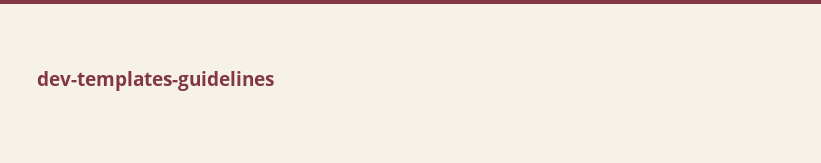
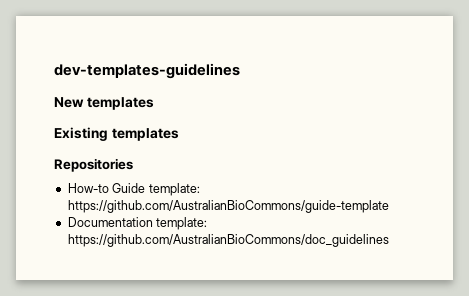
(274, 81) none -> [54,97,154,110] [54,127,179,141] [54,158,133,172] [67,183,200,196] [67,200,389,213] [67,217,208,230] [67,234,389,247] // New templates // Existing templates // Repositories // How-to Guide template: https://github.com/AustralianBioCommons/guide-template // Documentation template: https://github.com/AustralianBioCommons/doc_guidelines

